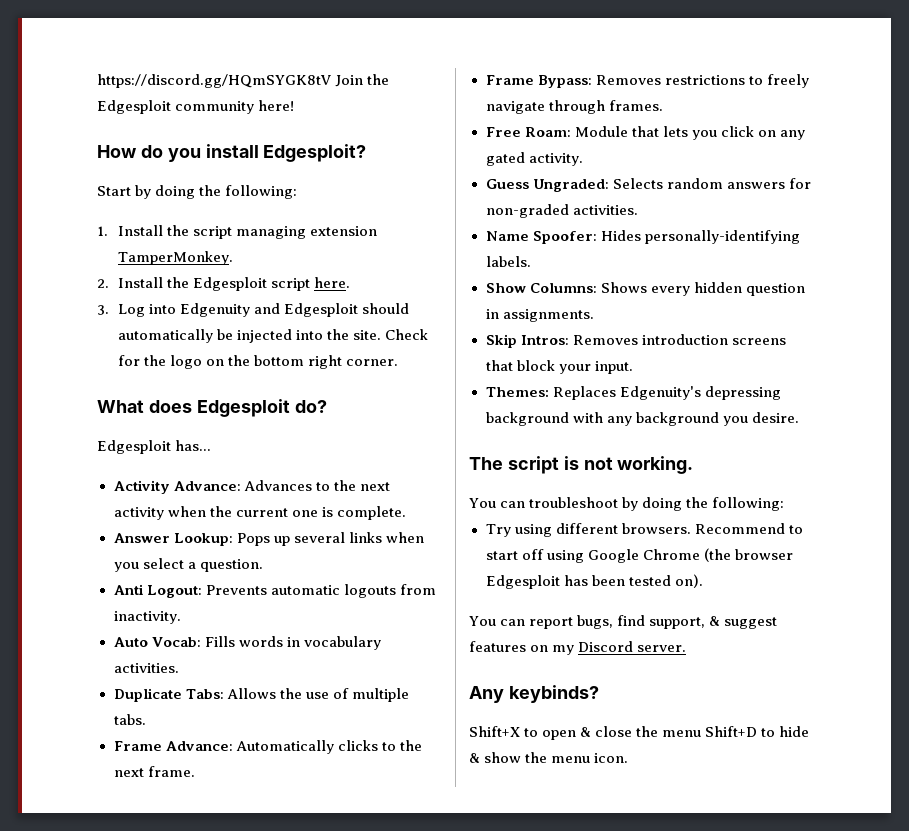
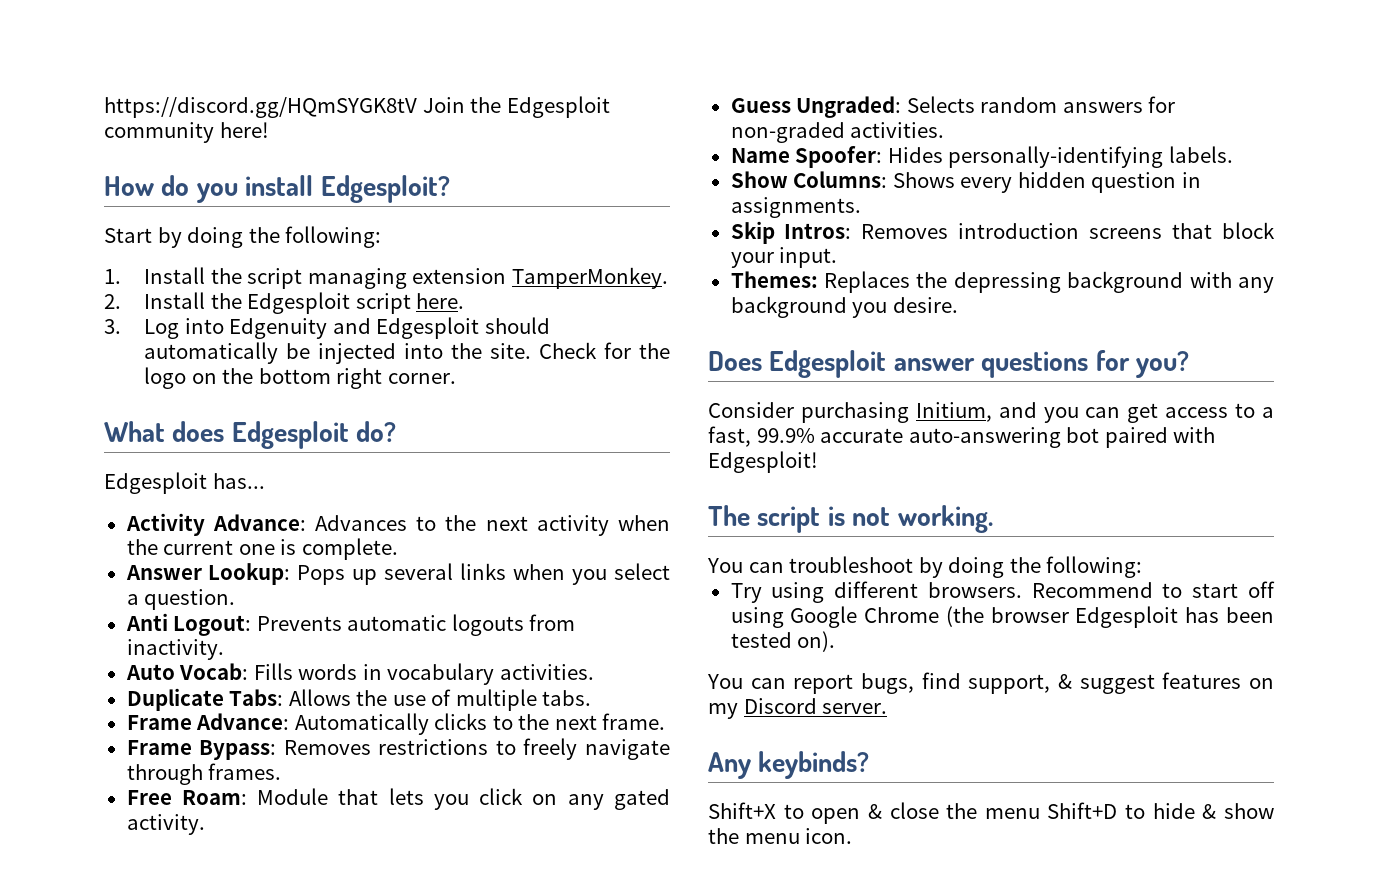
[619,386,701,400] Edgenuity's -> [916,272,948,288] the
(799, 417) none -> [708,350,1190,378] [708,402,1275,423] [708,426,1216,448] [708,451,818,473] // Does Edgesploit answer questions for you? // Consider purchasing Initium, and you can get access to a fast, 99.9% accurate auto-answering bot paired with Edgesploit!

